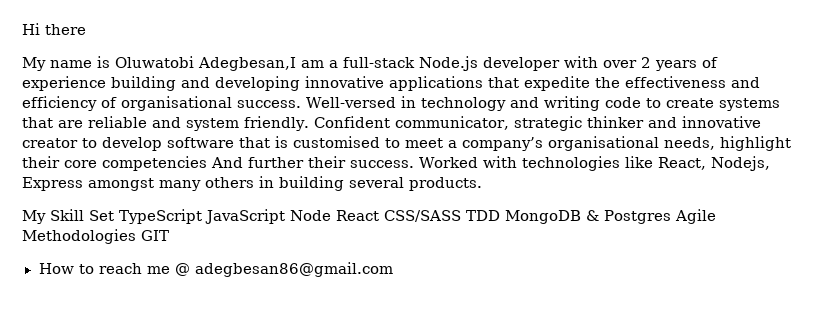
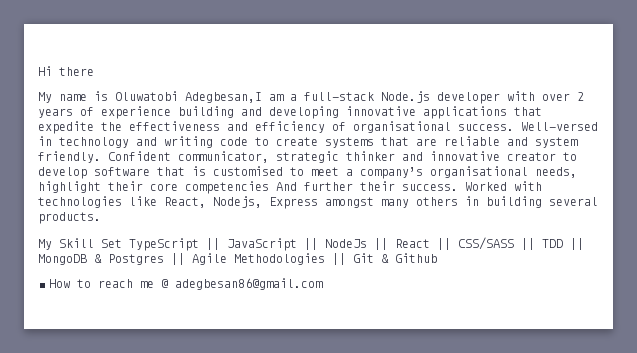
[205,209,500,224] JavaScript Node React CSS/SASS TDD -> [206,237,584,251] || JavaScript || NodeJs || React || CSS/SASS || TDD ||
(671, 217) none -> [171,253,185,265] ||
[141,230,169,241] GIT -> [332,253,437,265] || Git & Github

